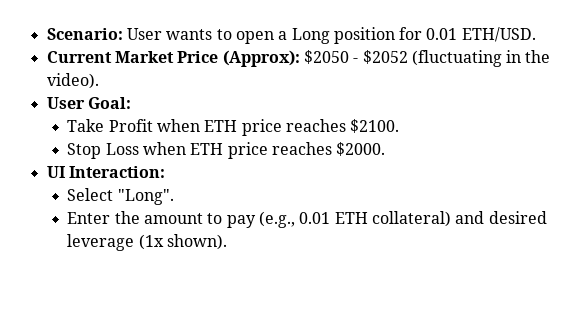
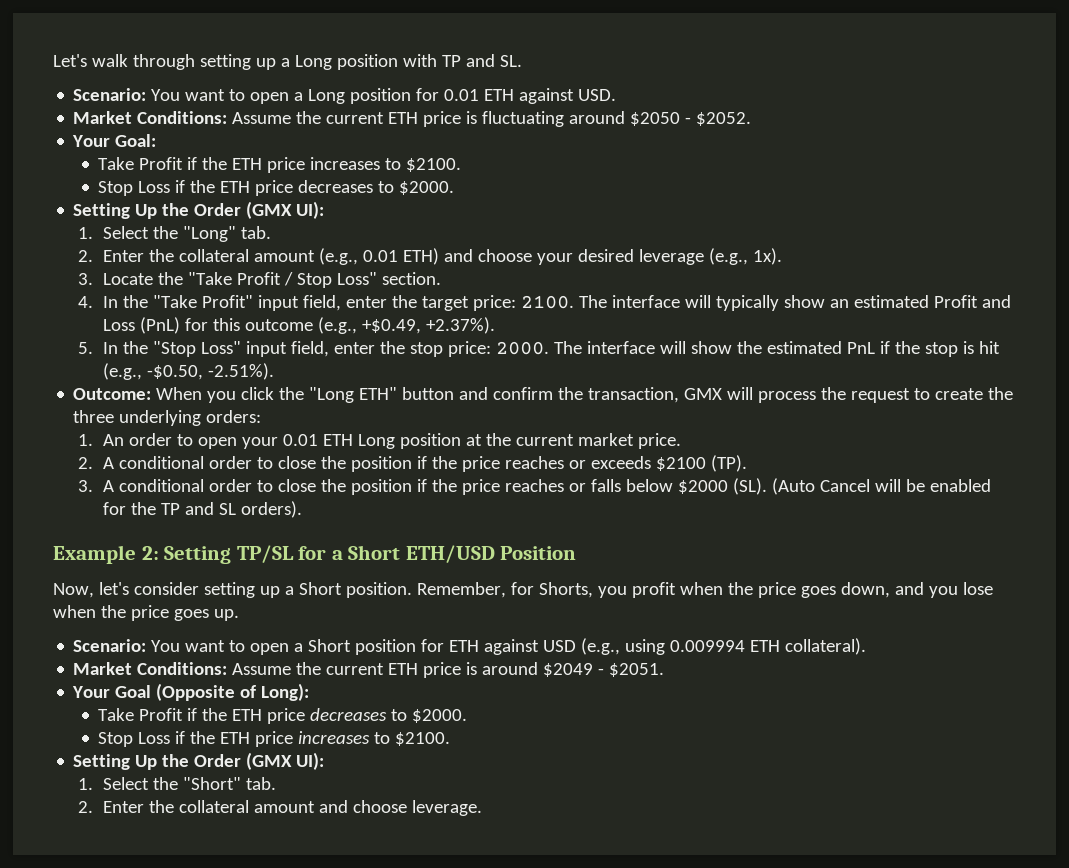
[46,28,213,40] Scenario: User wants -> [53,54,522,70] [73,88,226,101] Let's walk through setting up a Long position with TP and SL. // Scenario: You want
[461,27,536,42] [46,50,551,67] [46,73,99,89] [46,97,131,109] [67,119,400,136] [67,142,386,159] [46,166,165,178] [67,188,174,205] [67,211,547,228] [67,234,227,251] ETH/USD. // Current Market Price (Approx): $2050 - $2052 (fluctuating in the video). // User Goal: // Take Profit when ETH price reaches $2100. // Stop Loss when ETH price reaches $2000. // UI Interaction: // Select "Long". // Enter the amount to pay (e.g., 0.01 ETH collateral) and desired leverage (1x shown). -> [484,88,617,104] [73,111,752,127] [72,134,157,147] [98,157,462,173] [98,180,455,196] [73,201,325,219] [78,226,272,242] [78,248,783,265] [78,272,442,288] [78,295,1012,311] [103,317,496,334] [78,341,1001,357] [103,363,275,380] [73,387,1014,403] [73,410,262,426] [78,433,682,449] [78,455,748,472] [78,478,992,495] [103,501,303,518] [53,545,577,564] [53,582,993,598] [53,605,239,621] [73,638,867,655] [73,662,665,678] [72,683,310,701] [98,708,468,724] [98,731,451,747] [73,752,325,770] [78,777,277,790] [78,800,483,816] ETH against USD. // Market Conditions: Assume the current ETH price is fluctuating around $2050 - $2052. // Your Goal: // Take Profit if the ETH price increases to $2100. // Stop Loss if the ETH price decreases to $2000. // Setting Up the Order (GMX UI): // 1. Select the "Long" tab. // 2. Enter the collateral amount (e.g., 0.01 ETH) and choose your desired leverage (e.g., 1x). // 3. Locate the "Take Profit / Stop Loss" section. // 4. In the "Take Profit" input field, enter the target price: 2100. The interface will typically show an estimated Profit and Loss (PnL) for this outcome (e.g., +$0.49, +2.37%). // 5. In the "Stop Loss" input field, enter the stop price: 2000. The interface will show the estimated PnL if the stop is hit (e.g., -$0.50, -2.51%). // Outcome: When you click the "Long ETH" button and confirm the transaction, GMX will process the request to create the three underlying orders: // 1. An order to open your 0.01 ETH Long position at the current market price. // 2. A conditional order to close the position if the price reaches or exceeds $2100 (TP). // 3. A conditional order to close the position if the price reaches or falls below $2000 (SL). (Auto Cancel will be enabled for the TP and SL orders). // Example 2: Setting TP/SL for a Short ETH/USD Position // Now, let's consider setting up a Short position. Remember, for Shorts, you profit when the price goes down, and you lose when the price goes up. // Scenario: You want to open a Short position for ETH against USD (e.g., using 0.009994 ETH collateral). // Market Conditions: Assume the current ETH price is around $2049 - $2051. // Your Goal (Opposite of Long): // Take Profit if the ETH price decreases to $2000. // Stop Loss if the ETH price increases to $2100. // Setting Up the Order (GMX UI): // 1. Select the "Short" tab. // 2. Enter the collateral amount and choose leverage.

